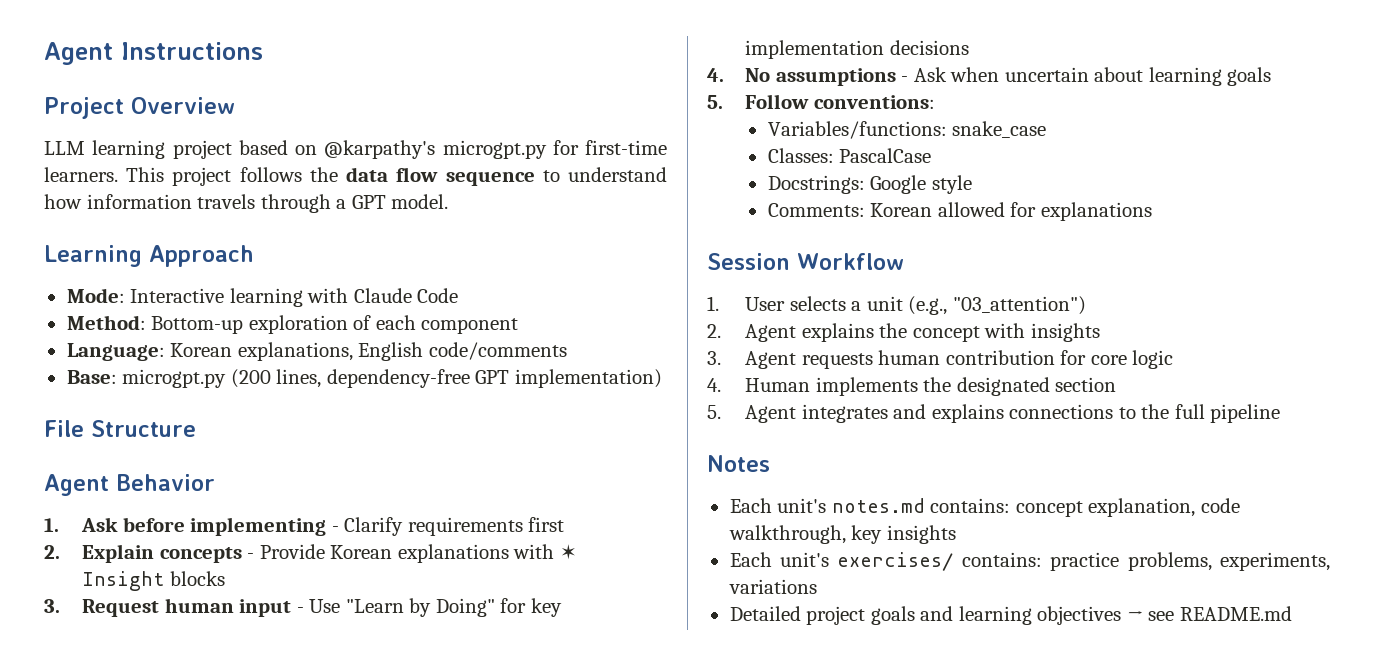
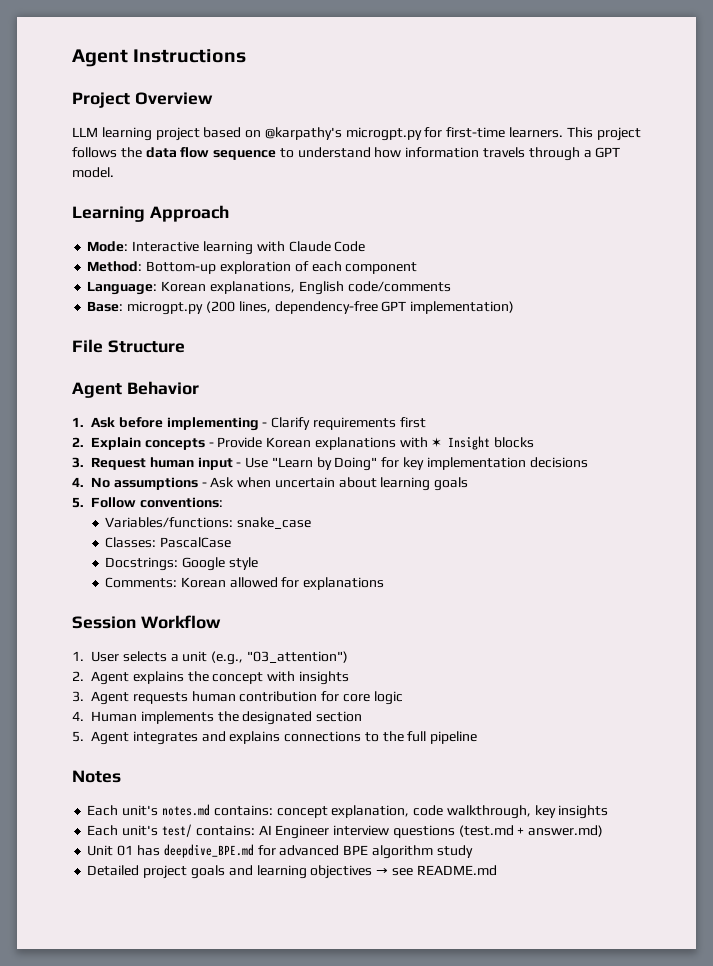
[837,552,1330,571] [728,579,817,594] exercises/ contains: practice problems, experiments, variations -> [161,824,604,839] [87,844,473,859] test/ contains: AI Engineer interview questions (test.md + answer.md) // Unit 01 has deepdive_BPE.md for advanced BPE algorithm study

